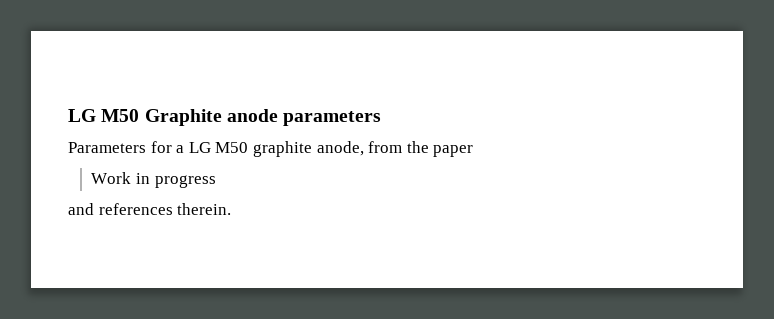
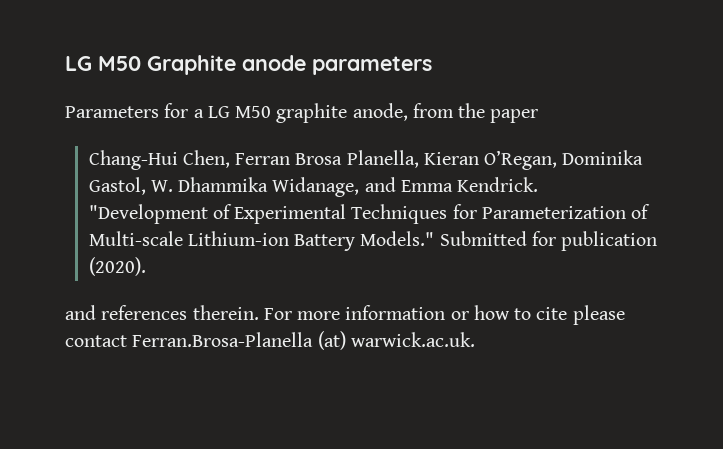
[91,172,216,188] [68,203,232,215] Work in progress // and references therein. -> [88,150,644,170] [88,177,539,197] [88,204,651,224] [88,231,658,251] [88,257,146,276] [65,305,625,325] [65,331,475,350] Chang-Hui Chen, Ferran Brosa Planella, Kieran O’Regan, Dominika Gastol, W. Dhammika Widanage, and Emma Kendrick. "Development of Experimental Techniques for Parameterization of Multi-scale Lithium-ion Battery Models." Submitted for publication (2020). // and references therein. For more information or how to cite please contact Ferran.Brosa-Planella (at) warwick.ac.uk.

